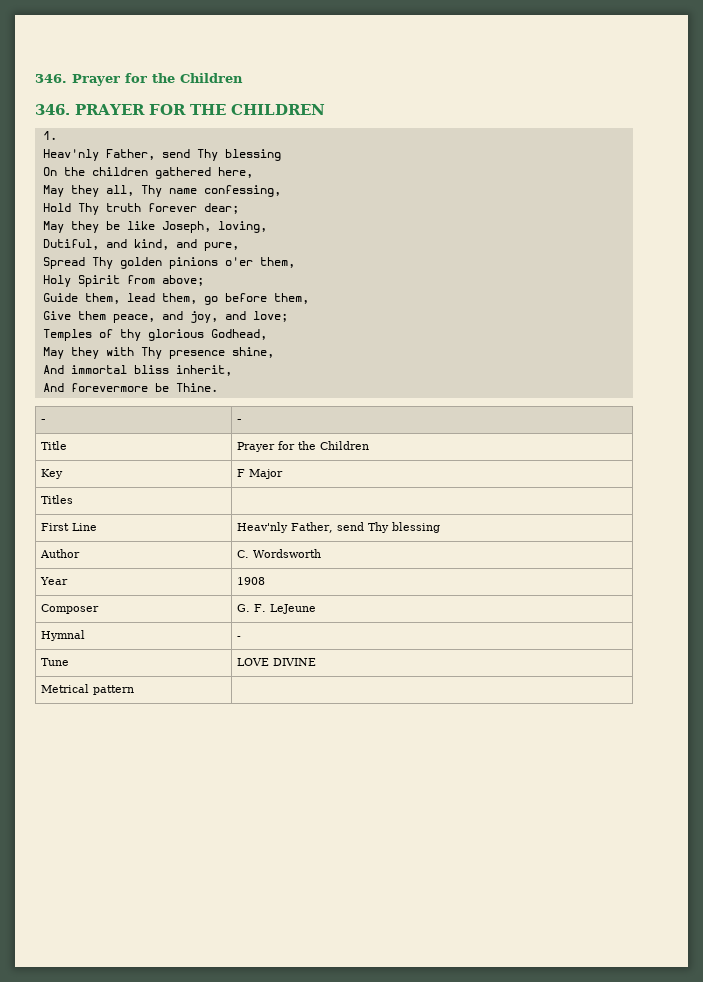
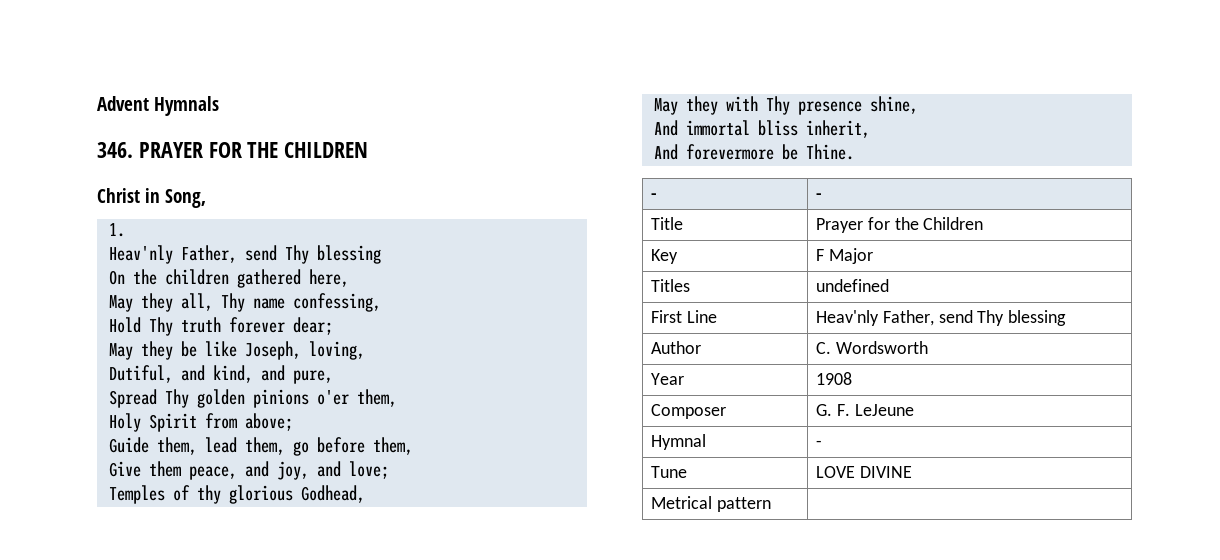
[35,73,243,86] 346. Prayer for the Children -> [97,96,219,116] Advent Hymnals
(325, 109) none -> [97,188,206,208] // Christ in Song,
(74, 499) none -> [815,279,889,292] undefined

